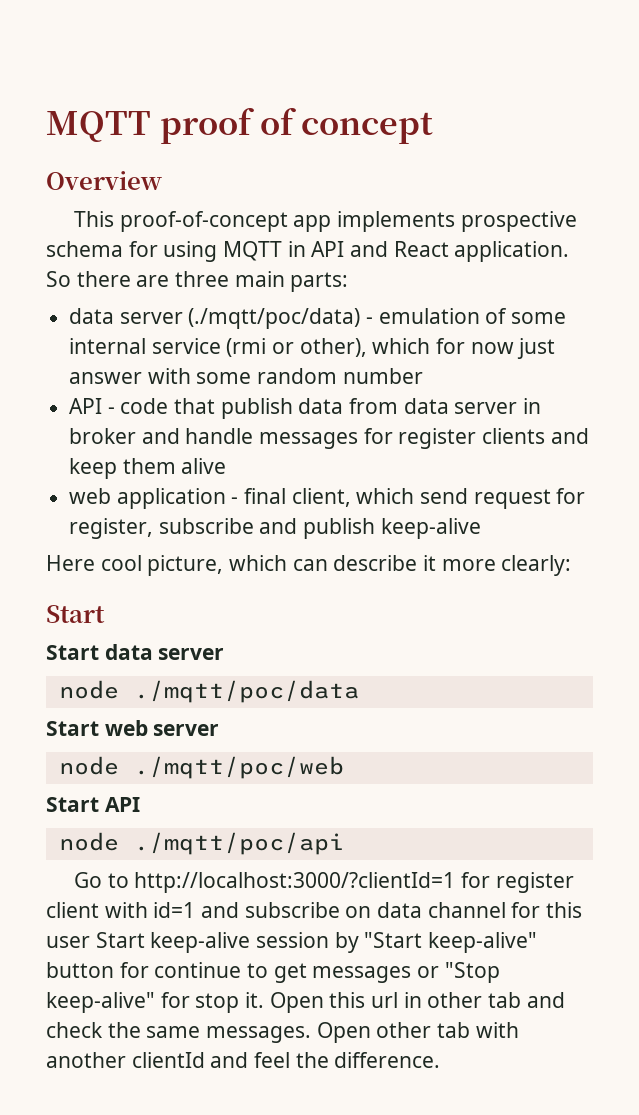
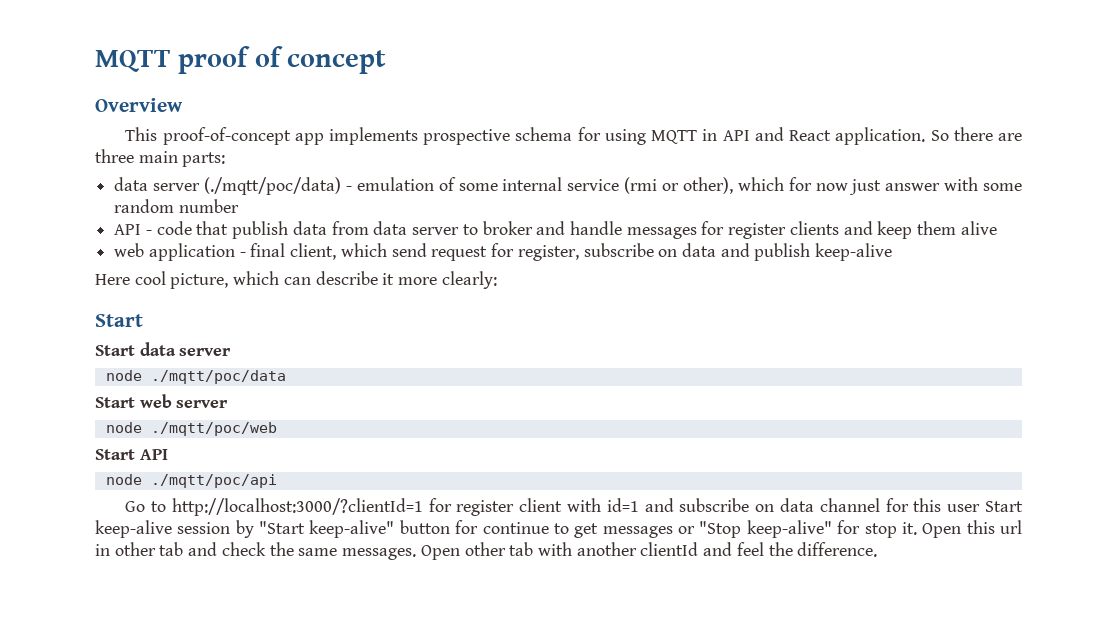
[523,398,542,414] in -> [462,224,478,235] to
(254, 526) none -> [658,243,716,257] on data

